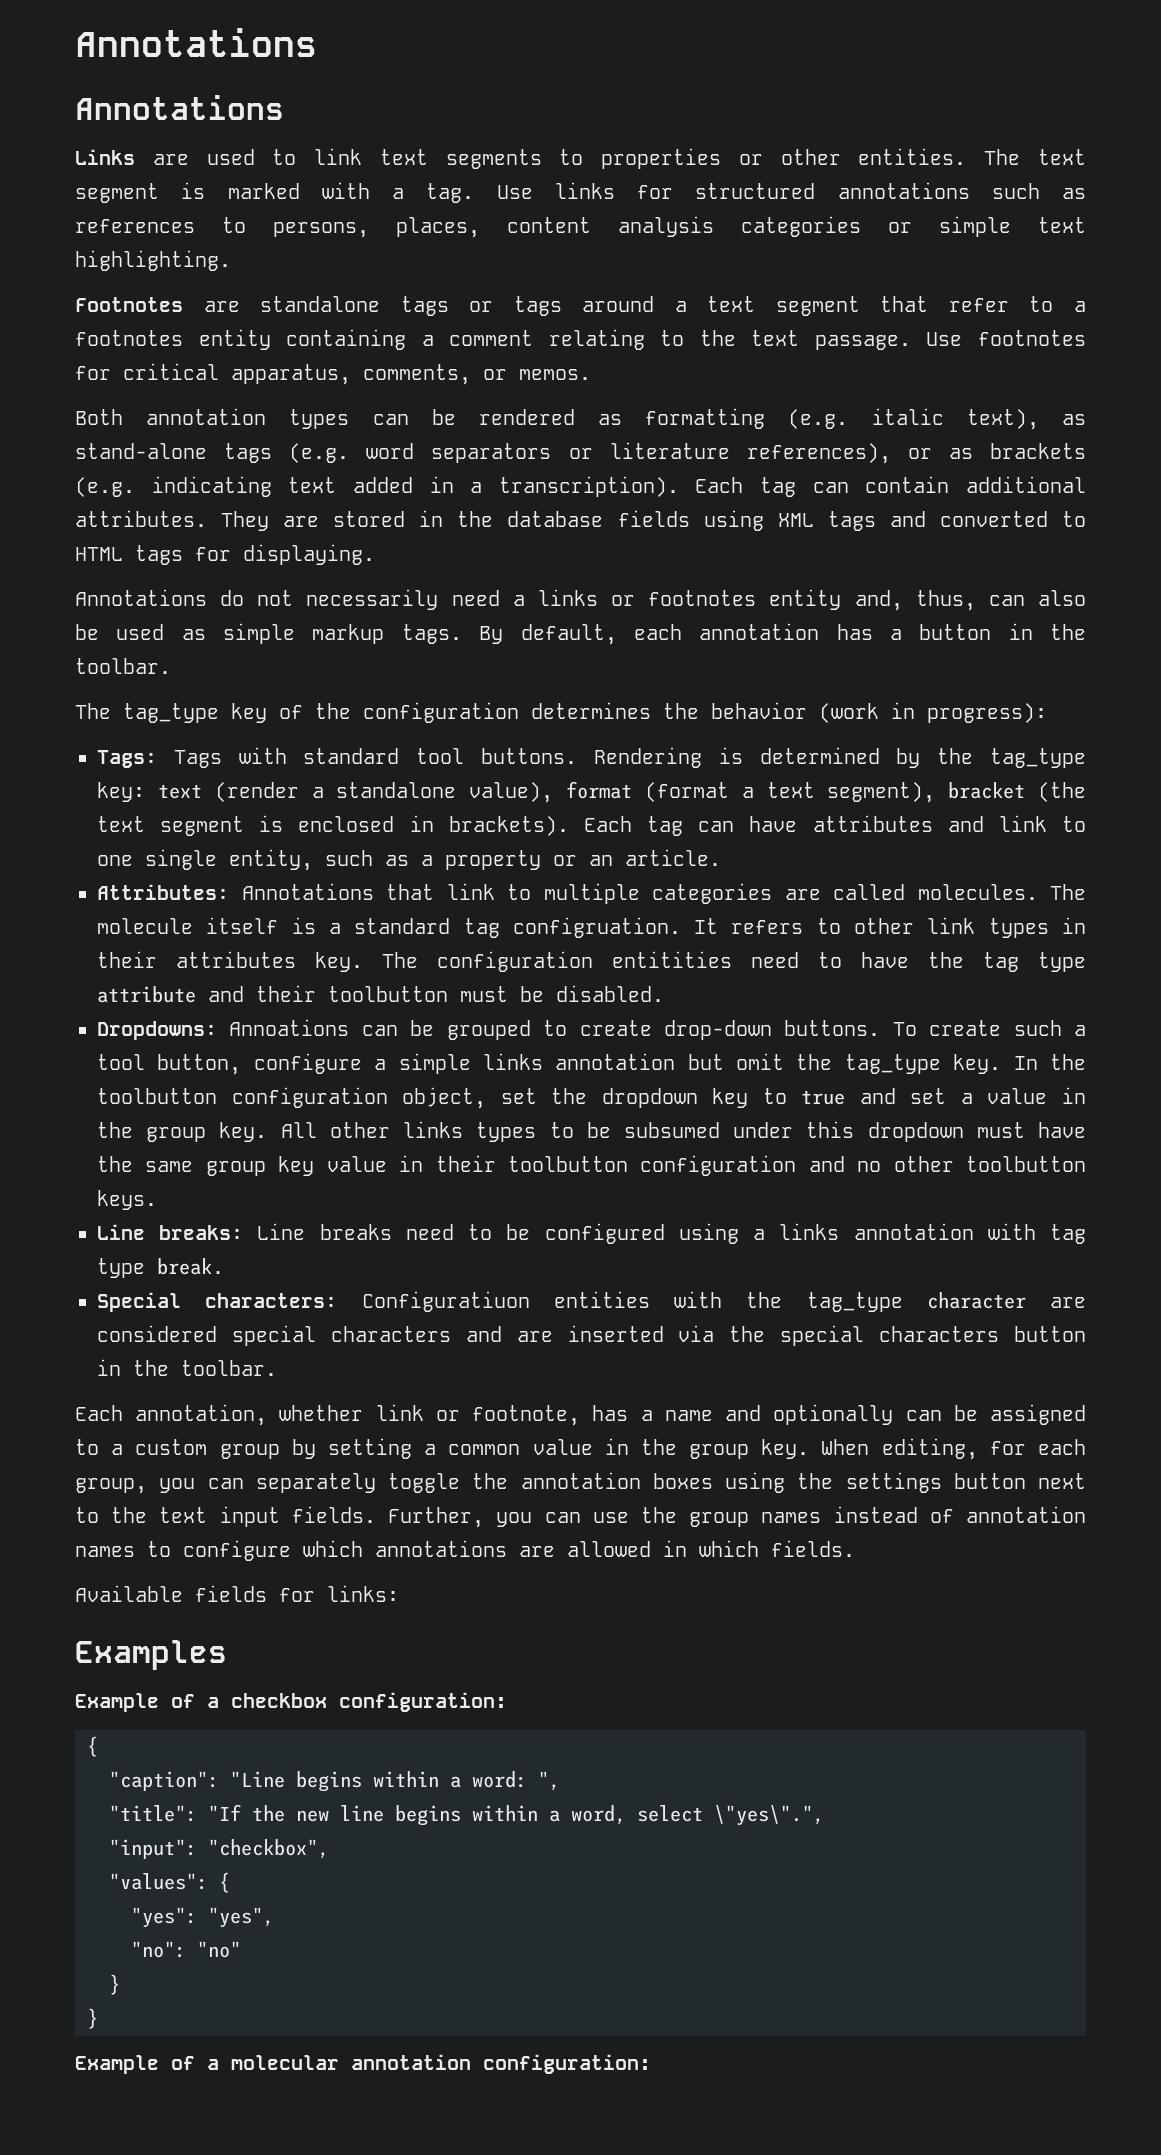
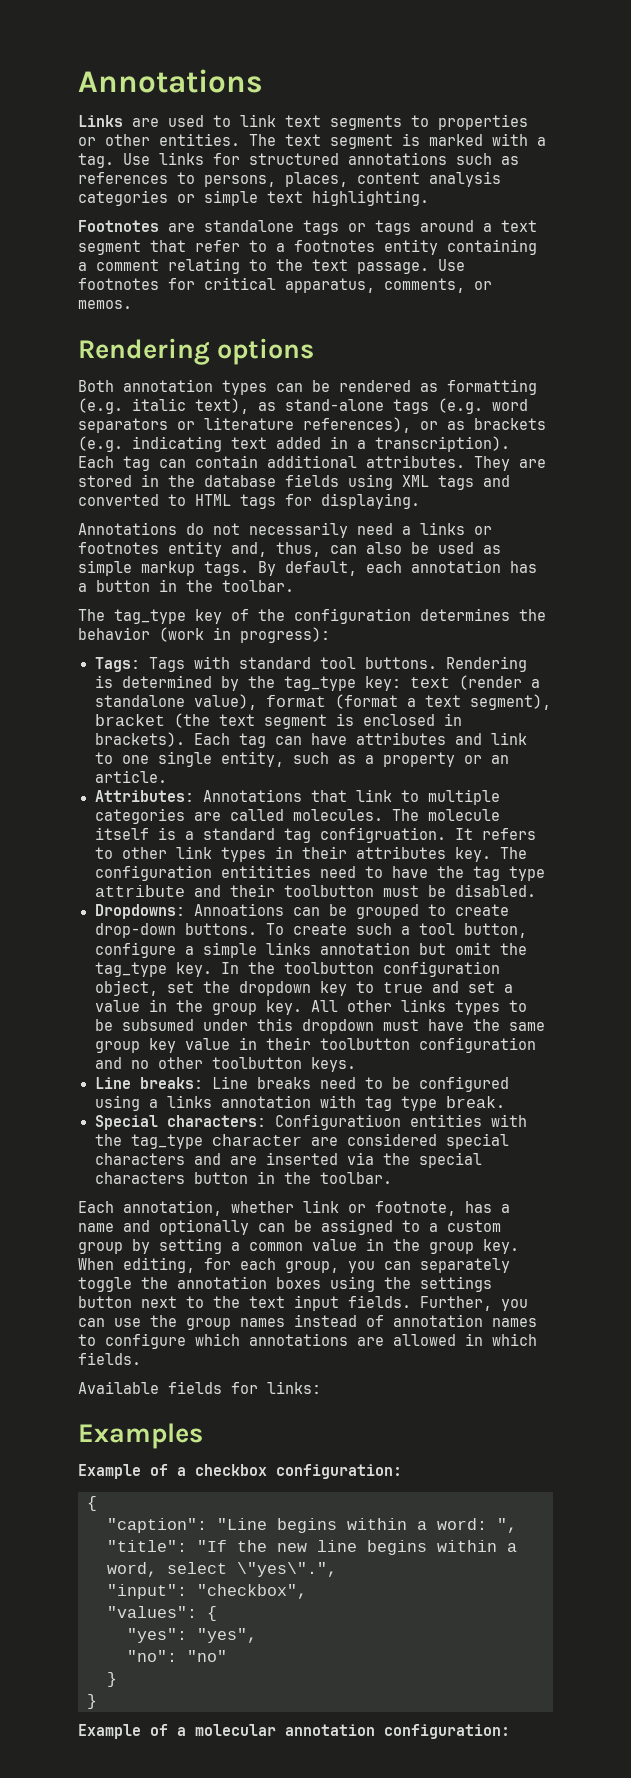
[75,28,317,57] [75,95,284,120] Annotations // Annotations -> [78,69,263,93] Annotations
(591, 374) none -> [78,338,315,365] // Rendering options

